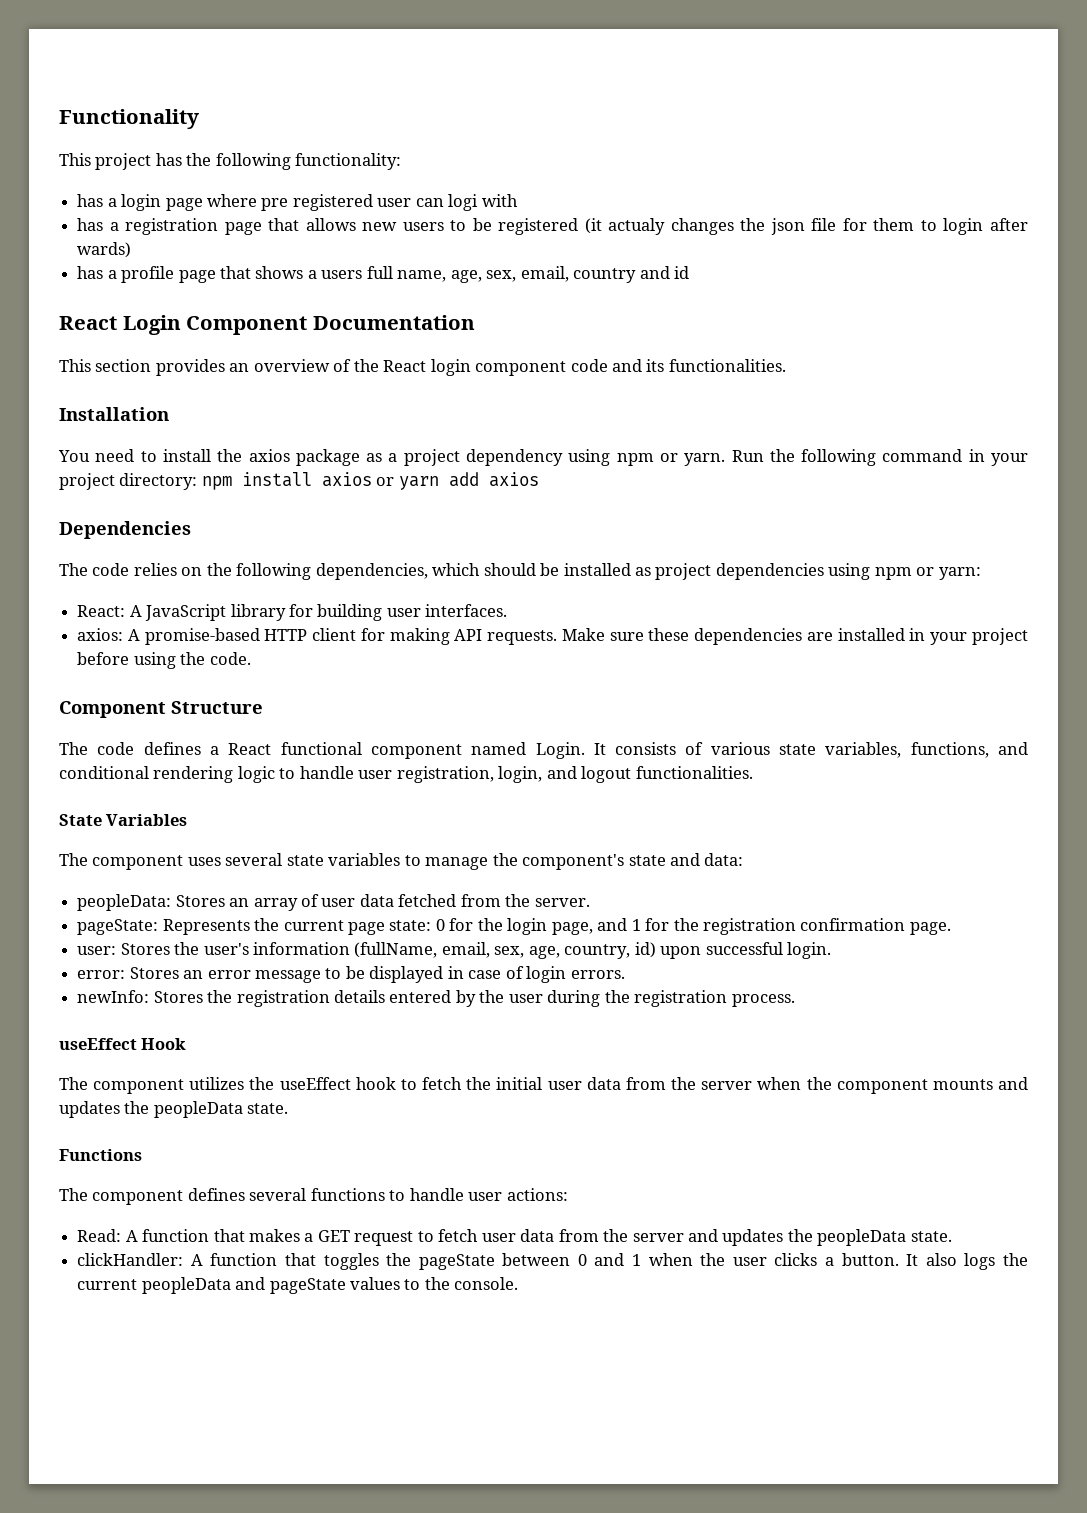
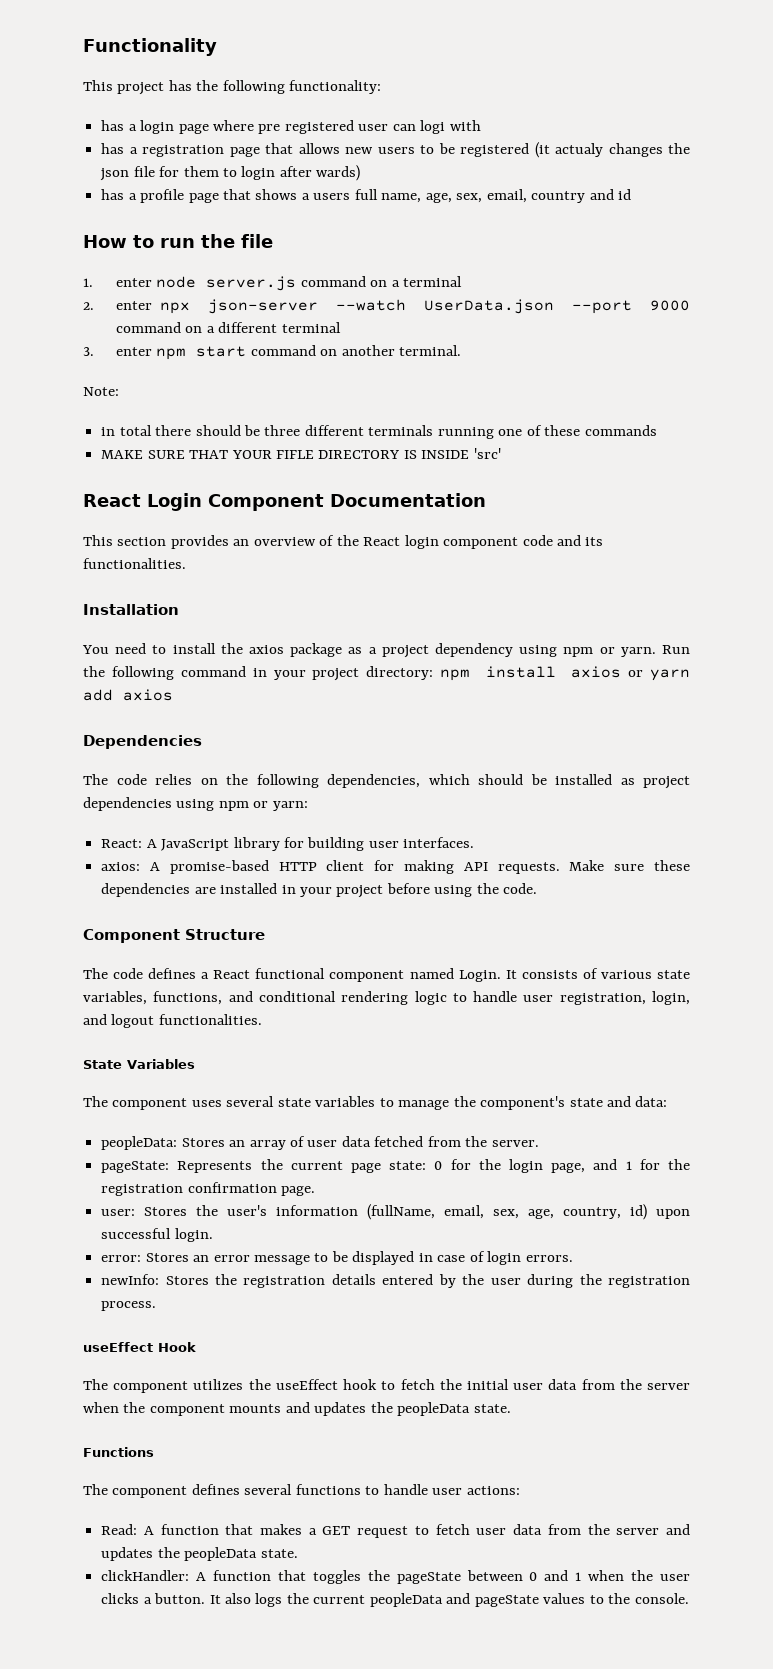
(689, 272) none -> [83,234,273,248] [83,276,463,291] [83,299,690,314] [115,322,341,333] [83,345,462,360] [83,387,119,396] [101,425,657,439] [101,448,501,459] // How to run the file // 1. enter node server.js command on a terminal // 2. enter npx json-server --watch UserData.json --port 9000 command on a different terminal // 3. enter npm start command on another terminal. // Note: // in total there should be three different terminals running one of these commands // MAKE SURE THAT YOUR FIFLE DIRECTORY IS INSIDE 'src'

